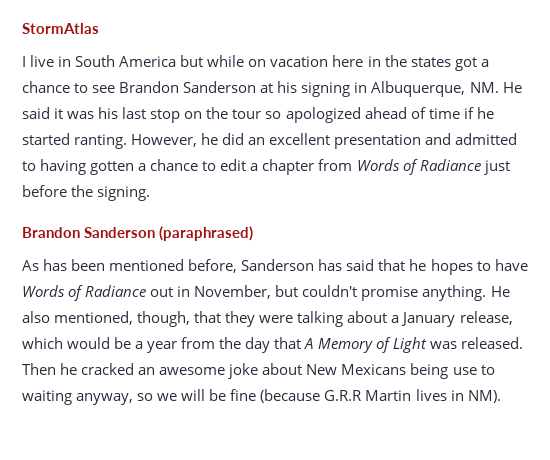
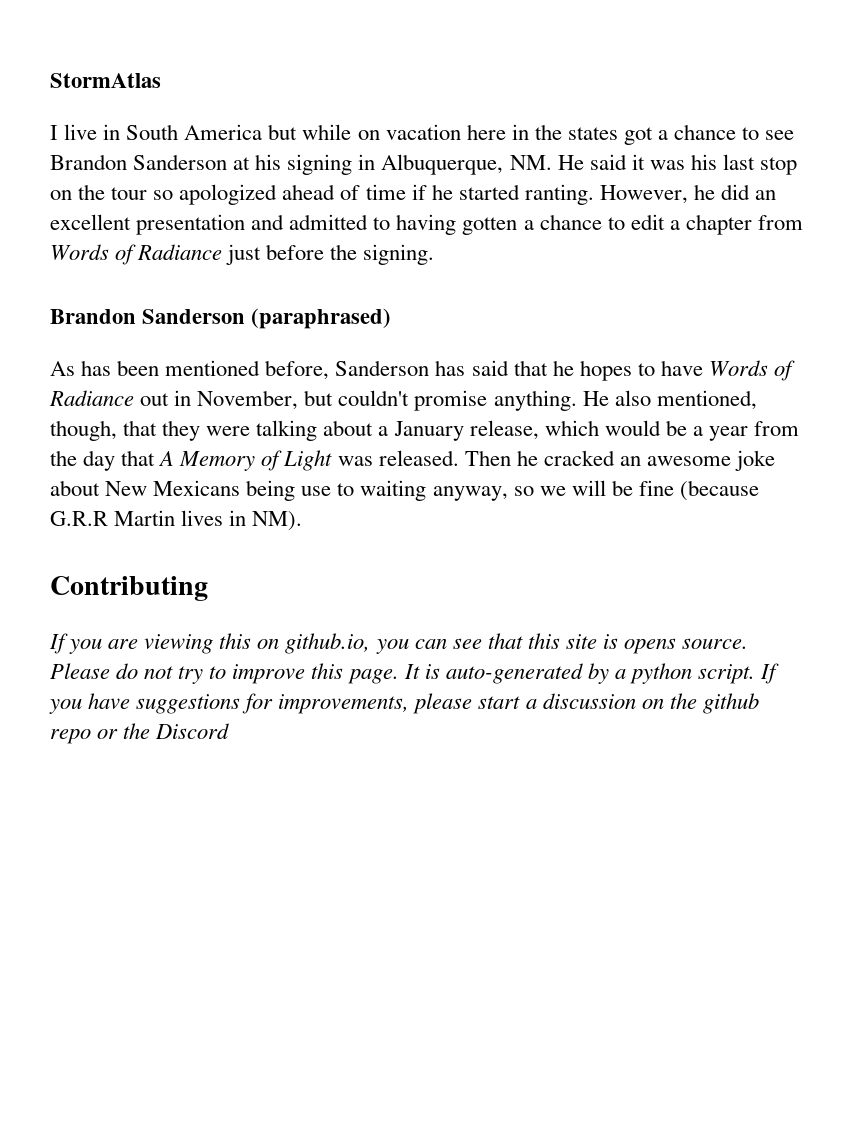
(501, 396) none -> [50,576,208,601] [49,633,749,654] [50,663,780,684] [49,693,759,714] [50,723,230,744] // Contributing // If you are viewing this on github.io, you can see that this site is opens source. Please do not try to improve this page. It is auto-generated by a python script. If you have suggestions for improvements, please start a discussion on the github repo or the Discord

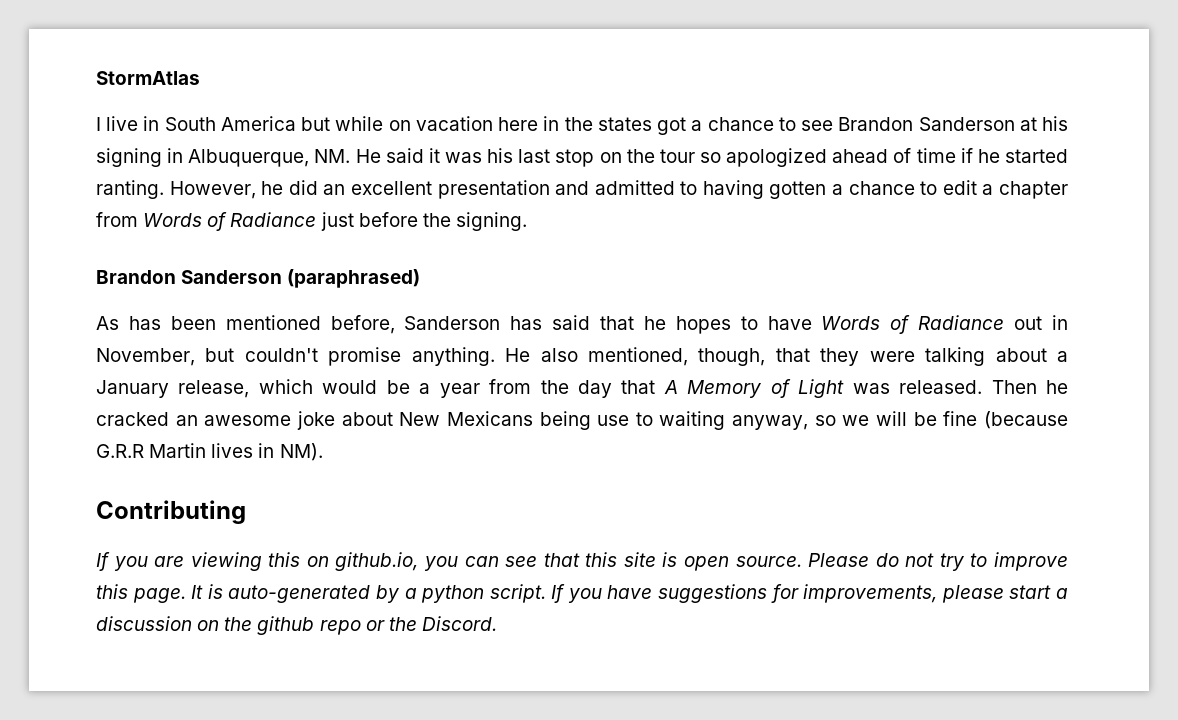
[624,638,677,654] opens -> [683,556,729,571] open
[155,723,230,739] Discord -> [421,616,497,631] Discord.

